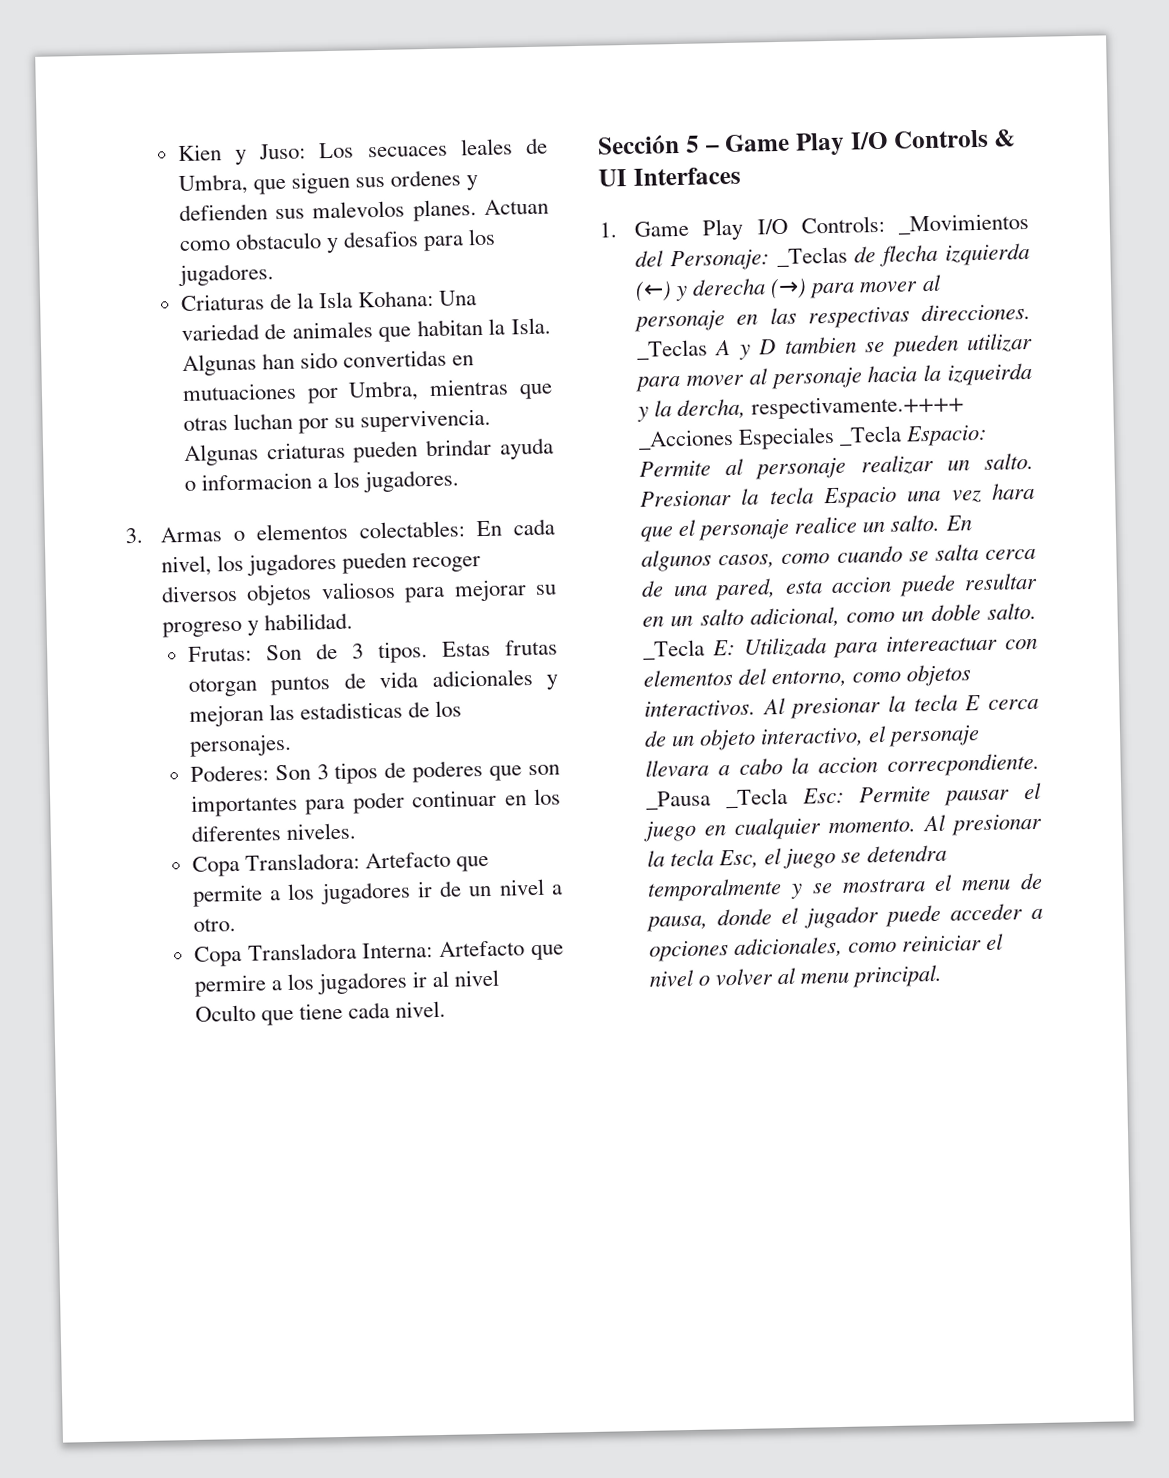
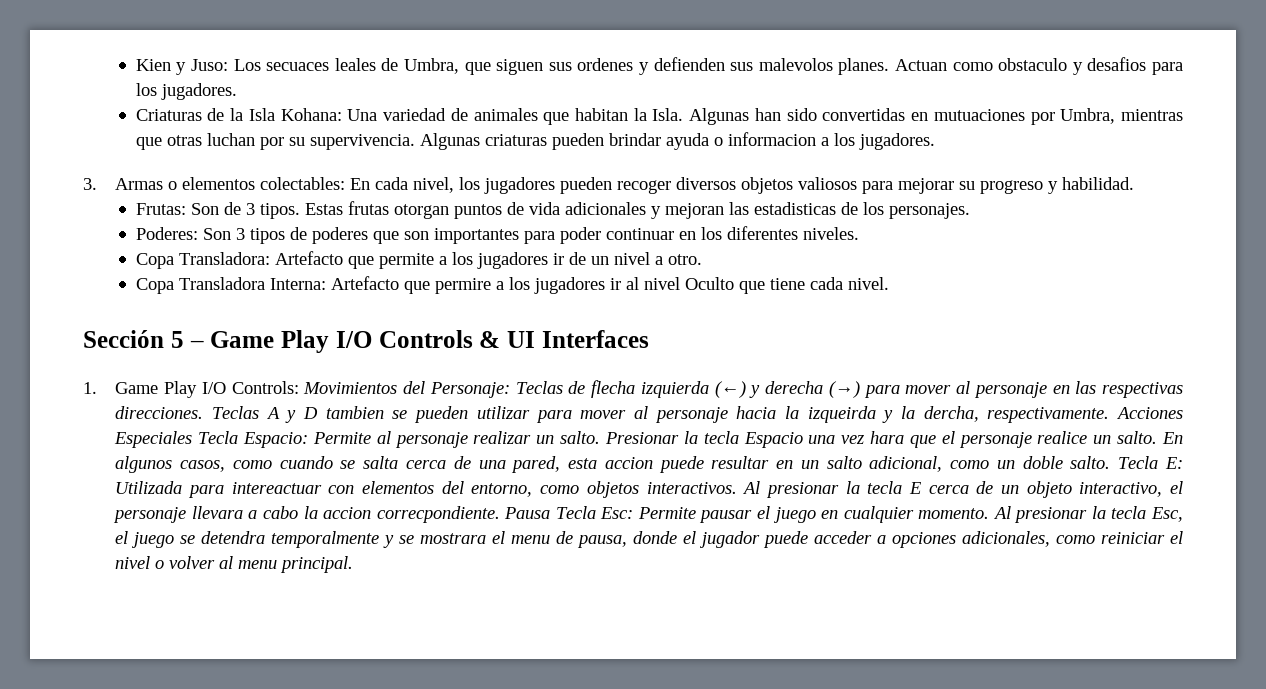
[898,212,1029,235] _Movimientos -> [303,382,398,394] Movimientos
[776,246,848,268] _Teclas -> [515,381,563,394] Teclas
[637,339,709,360] _Teclas -> [212,406,260,419] Teclas
[751,394,965,420] [638,425,903,450] respectivamente.++++ _Acciones Especiales _Tecla -> [987,407,1183,423] [114,431,239,448] respectivamente. Acciones Especiales Tecla
[643,639,706,660] _Tecla -> [1118,456,1159,469] Tecla
[646,787,788,810] _Pausa _Tecla -> [504,506,596,519] Pausa Tecla

